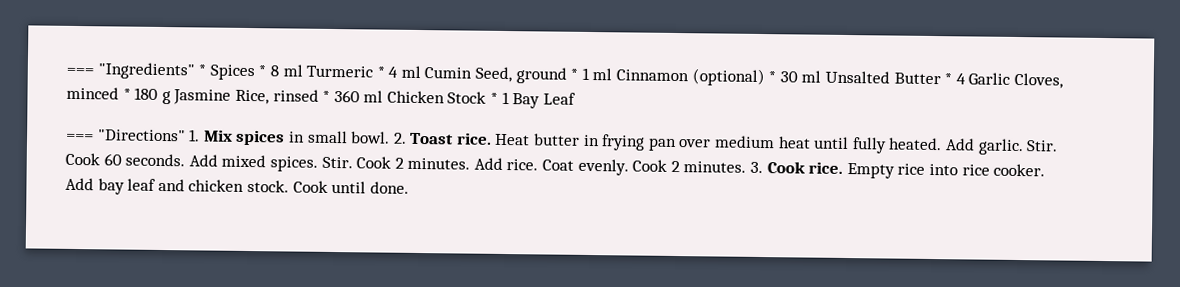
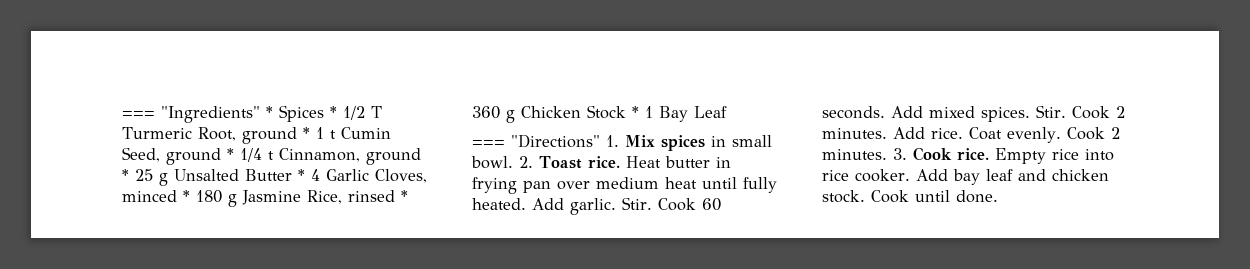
[269,64,822,87] 8 ml Turmeric * 4 ml Cumin Seed, ground * 1 ml Cinnamon (optional) * 30 ml -> [343,106,382,120] [122,127,391,144] [122,147,421,165] [122,169,168,186] 1/2 T Turmeric Root, ground * 1 t Cumin Seed, ground * 1/4 t Cinnamon, ground * 25 g
[363,90,384,103] ml -> [506,110,515,123] g

